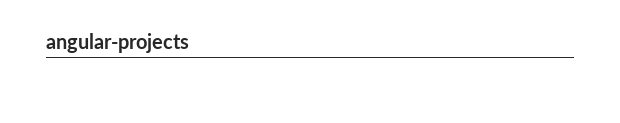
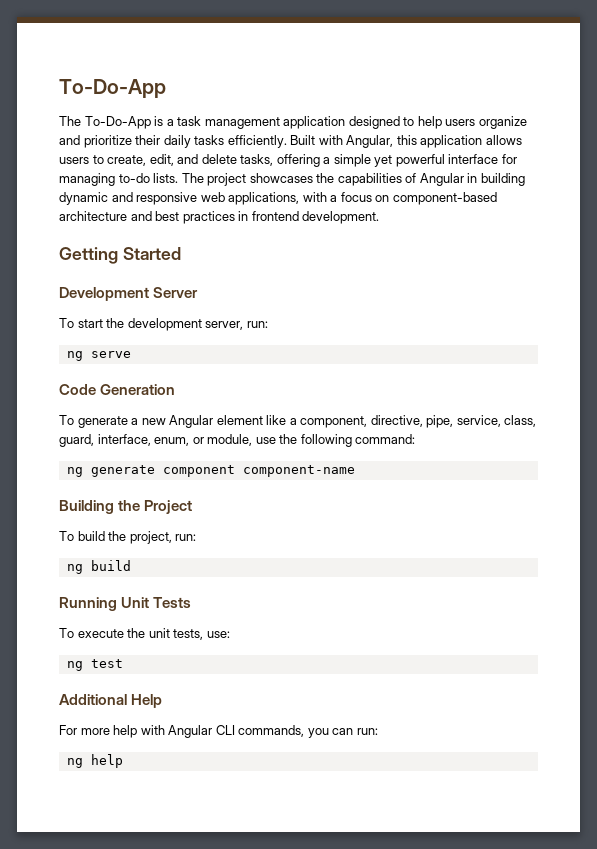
[46,33,189,53] angular-projects -> [59,79,166,98] [59,116,527,129] [59,135,522,148] [59,154,517,167] [59,173,525,186] [59,192,497,205] [59,211,380,224] [59,247,181,264] [59,287,199,301] [59,318,268,331] [66,351,131,361] [59,384,176,395] [59,415,537,428] [59,434,416,447] [66,465,355,477] [59,500,193,514] [59,531,197,544] [66,560,131,574] [59,597,192,611] [59,628,230,640] [66,659,123,671] [59,694,163,708] [59,725,378,738] [66,754,123,768] To-Do-App // The To-Do-App is a task management application designed to help users organize and prioritize their daily tasks efficiently. Built with Angular, this application allows users to create, edit, and delete tasks, offering a simple yet powerful interface for managing to-do lists. The project showcases the capabilities of Angular in building dynamic and responsive web applications, with a focus on component-based architecture and best practices in frontend development. // Getting Started // Development Server // To start the development server, run: // ng serve // Code Generation // To generate a new Angular element like a component, directive, pipe, service, class, guard, interface, enum, or module, use the following command: // ng generate component component-name // Building the Project // To build the project, run: // ng build // Running Unit Tests // To execute the unit tests, use: // ng test // Additional Help // For more help with Angular CLI commands, you can run: // ng help

